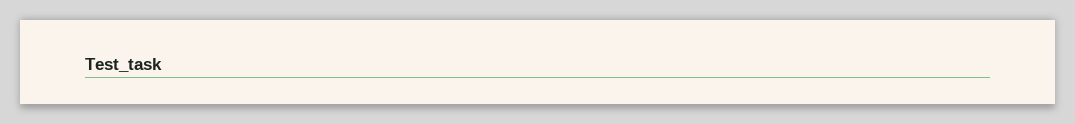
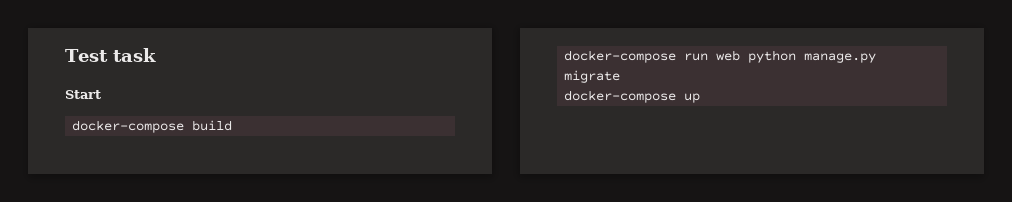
[85,58,162,72] Test_task -> [65,48,156,62] [65,90,101,99] [72,120,233,133] [564,50,877,63] [564,70,621,83] [564,90,701,103] Test task // Start // docker-compose build // docker-compose run web python manage.py migrate // docker-compose up

